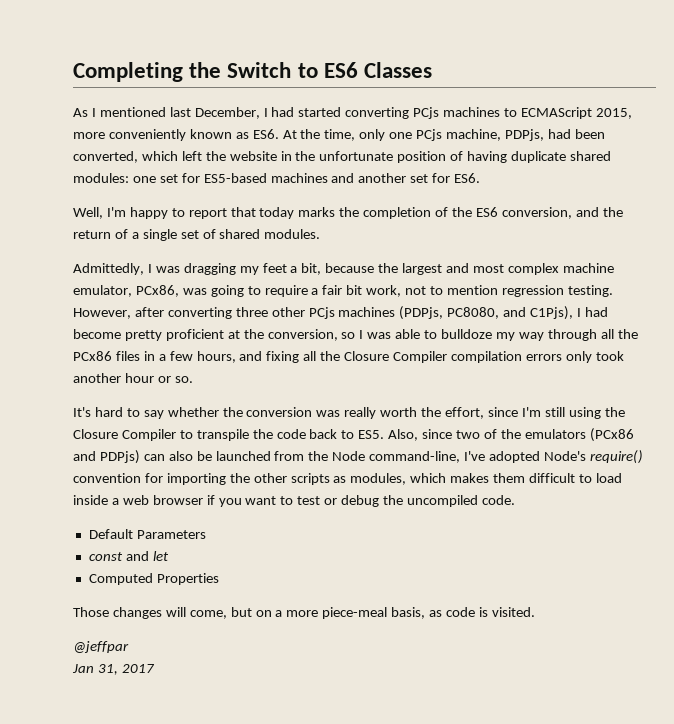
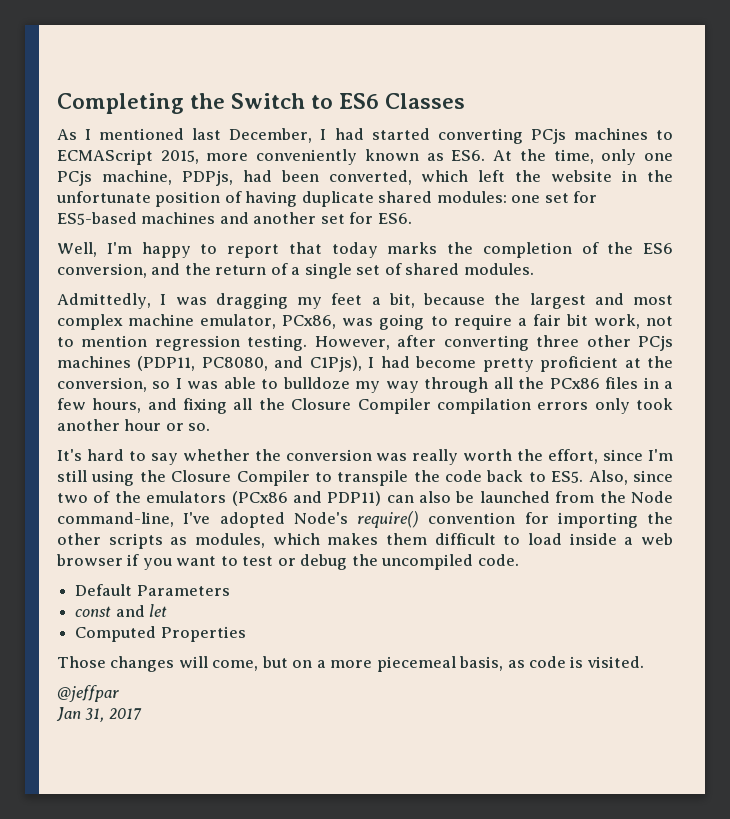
[399,306,444,320] (PDPjs, -> [137,356,196,371] (PDP11,
[99,450,140,464] PDPjs) -> [327,491,382,506] PDP11)
[322,607,388,619] piece-meal -> [376,656,456,672] piecemeal

